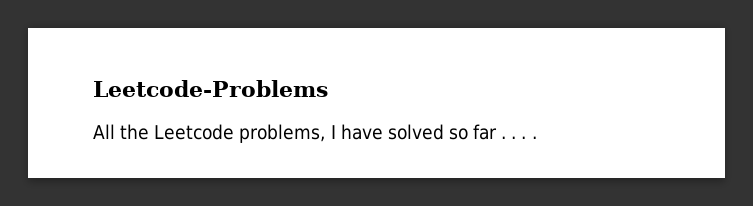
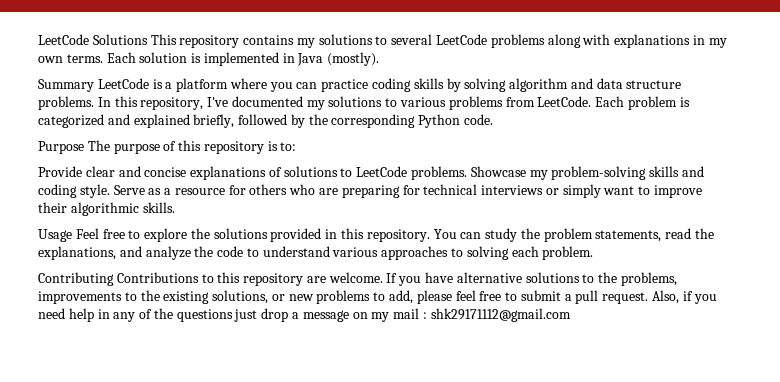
[93,80,328,97] [93,124,537,143] Leetcode-Problems // All the Leetcode problems, I have solved so far . . . . -> [38,34,727,48] [38,52,380,66] [38,78,682,92] [38,96,690,110] [38,114,494,128] [38,140,297,154] [38,166,704,180] [38,184,703,198] [38,202,175,216] [38,228,715,242] [38,246,594,260] [38,272,677,286] [38,290,717,304] [38,308,571,322] LeetCode Solutions This repository contains my solutions to several LeetCode problems along with explanations in my own terms. Each solution is implemented in Java (mostly). // Summary LeetCode is a platform where you can practice coding skills by solving algorithm and data structure problems. In this repository, I've documented my solutions to various problems from LeetCode. Each problem is categorized and explained briefly, followed by the corresponding Python code. // Purpose The purpose of this repository is to: // Provide clear and concise explanations of solutions to LeetCode problems. Showcase my problem-solving skills and coding style. Serve as a resource for others who are preparing for technical interviews or simply want to improve their algorithmic skills. // Usage Feel free to explore the solutions provided in this repository. You can study the problem statements, read the explanations, and analyze the code to understand various approaches to solving each problem. // Contributing Contributions to this repository are welcome. If you have alternative solutions to the problems, improvements to the existing solutions, or new problems to add, please feel free to submit a pull request. Also, if you need help in any of the questions just drop a message on my mail : shk29171112@gmail.com

